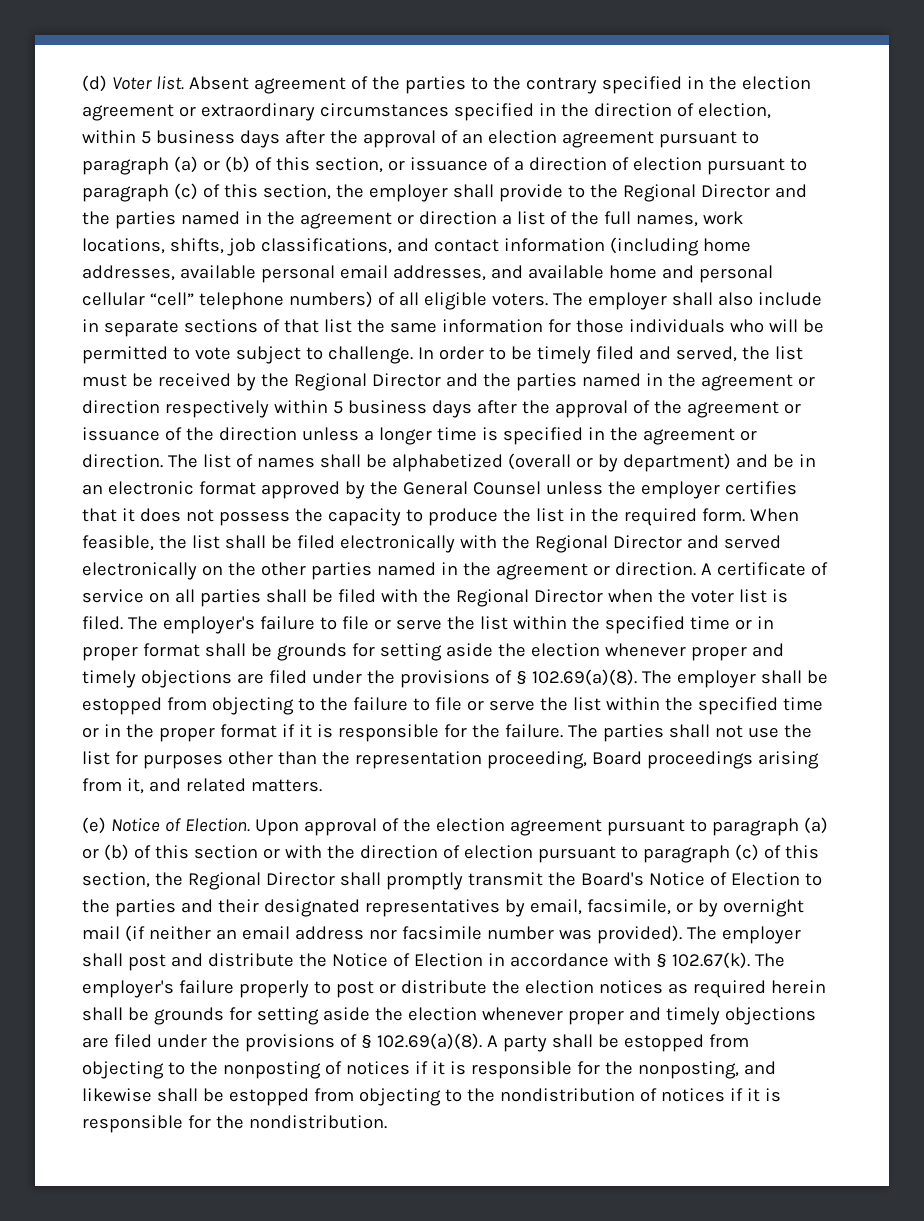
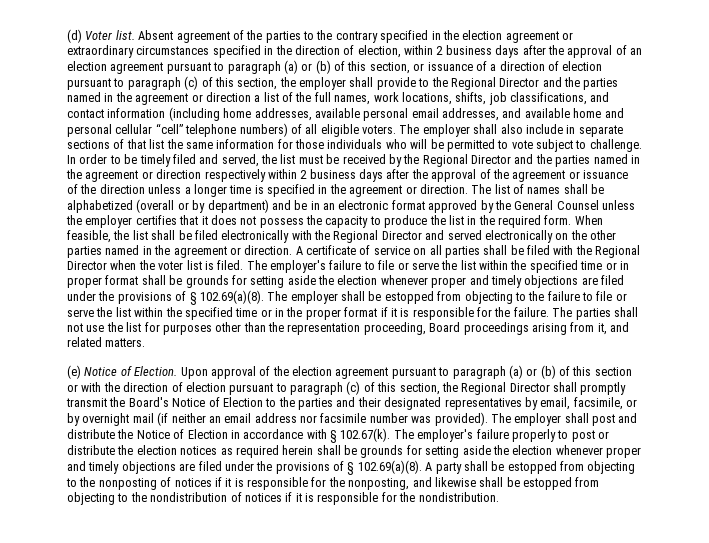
[140,131,151,144] 5 -> [436,46,444,55] 2
[332,401,343,414] 5 -> [300,170,308,179] 2

